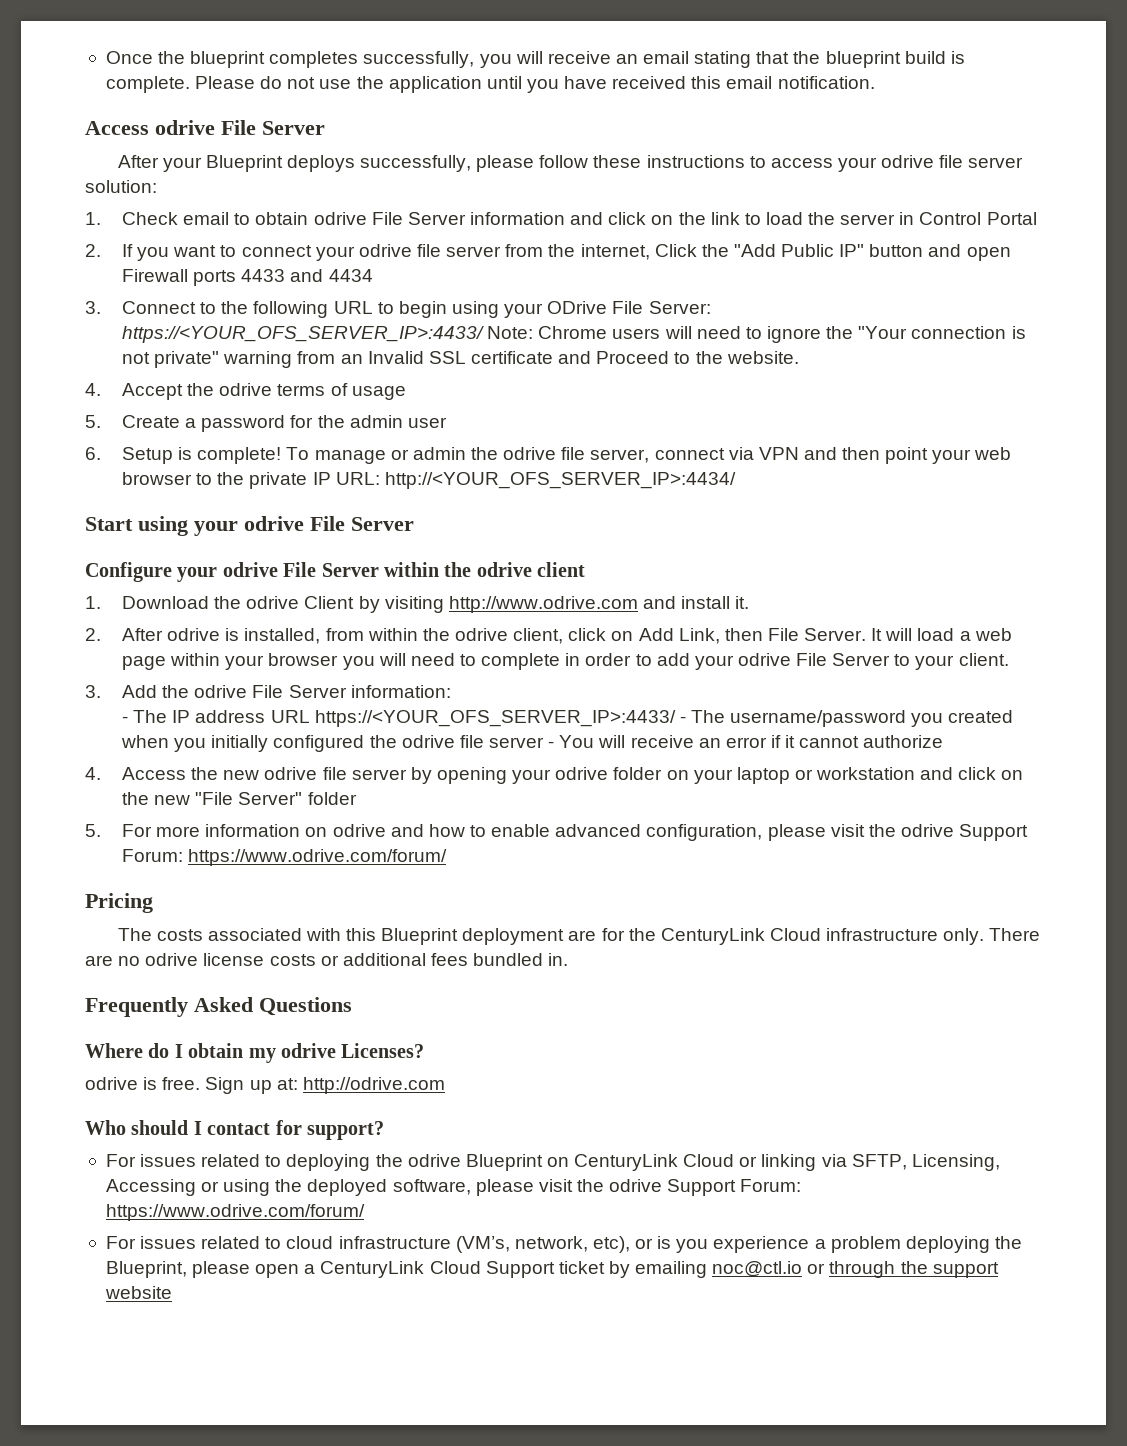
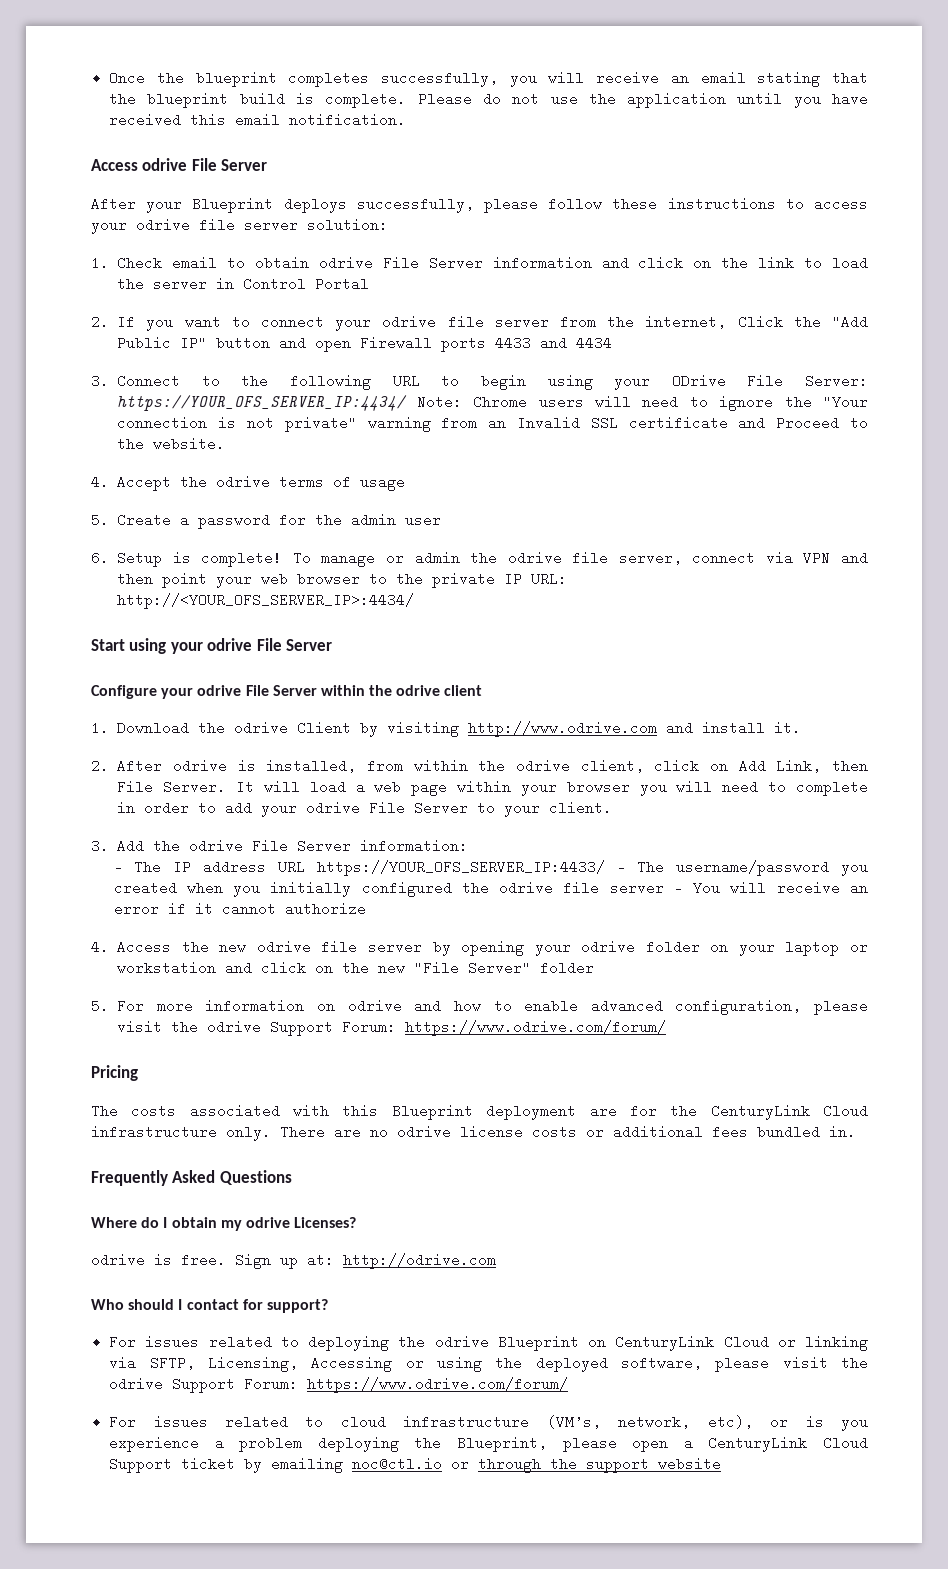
[122,326,485,343] https://<YOUR_OFS_SERVER_IP>:4433/ -> [117,395,408,411] https://YOUR_OFS_SERVER_IP:4434/
[314,710,676,727] https://<YOUR_OFS_SERVER_IP>:4433/ -> [316,860,605,876] https://YOUR_OFS_SERVER_IP:4433/

